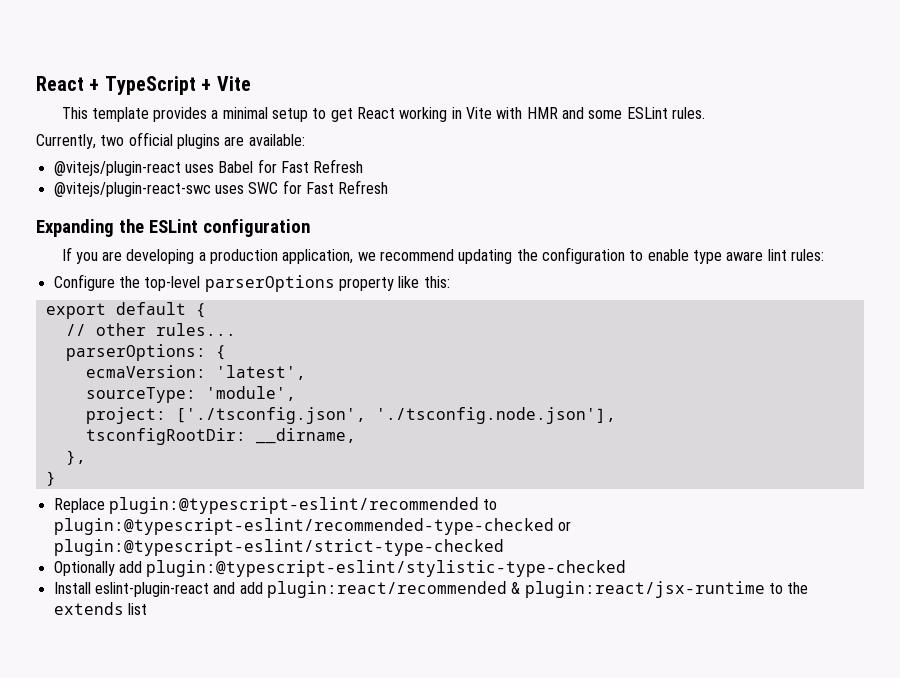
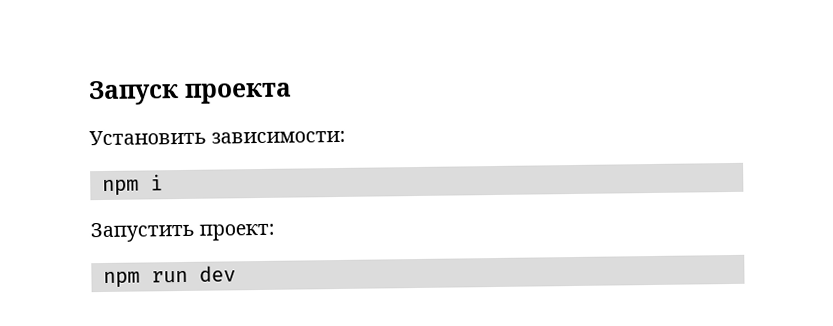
[36,76,251,95] [61,107,705,122] [36,132,305,149] [53,159,364,176] [53,180,389,197] [36,219,310,237] [61,247,824,264] [53,274,450,292] [45,302,206,319] [65,323,236,336] [65,344,226,361] [85,365,306,380] [85,386,296,403] [85,407,616,424] [85,428,356,445] [65,450,86,465] [45,471,56,486] [53,497,498,514] [53,518,571,535] [53,539,504,556] [53,560,627,577] [53,581,809,598] [53,602,147,615] React + TypeScript + Vite // This template provides a minimal setup to get React working in Vite with HMR and some ESLint rules. // Currently, two official plugins are available: // @vitejs/plugin-react uses Babel for Fast Refresh // @vitejs/plugin-react-swc uses SWC for Fast Refresh // Expanding the ESLint configuration // If you are developing a production application, we recommend updating the configuration to enable type aware lint rules: // Configure the top-level parserOptions property like this: // export default { // // other rules... // parserOptions: { // ecmaVersion: 'latest', // sourceType: 'module', // project: ['./tsconfig.json', './tsconfig.node.json'], // tsconfigRootDir: __dirname, // }, // } // Replace plugin:@typescript-eslint/recommended to plugin:@typescript-eslint/recommended-type-checked or plugin:@typescript-eslint/strict-type-checked // Optionally add plugin:@typescript-eslint/stylistic-type-checked // Install eslint-plugin-react and add plugin:react/recommended & plugin:react/jsx-runtime to the extends list -> [88,80,292,106] [89,129,347,146] [101,174,163,197] [90,221,276,243] [102,265,236,289] Запуск проекта // Установить зависимости: // npm i // Запустить проект: // npm run dev

